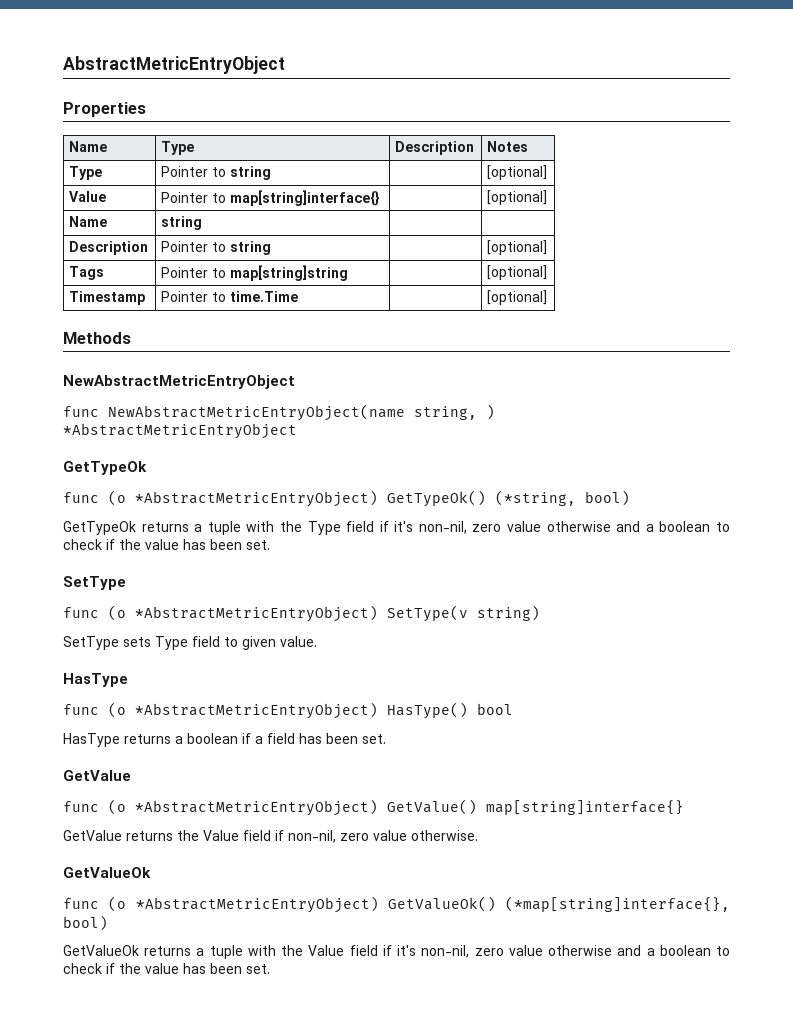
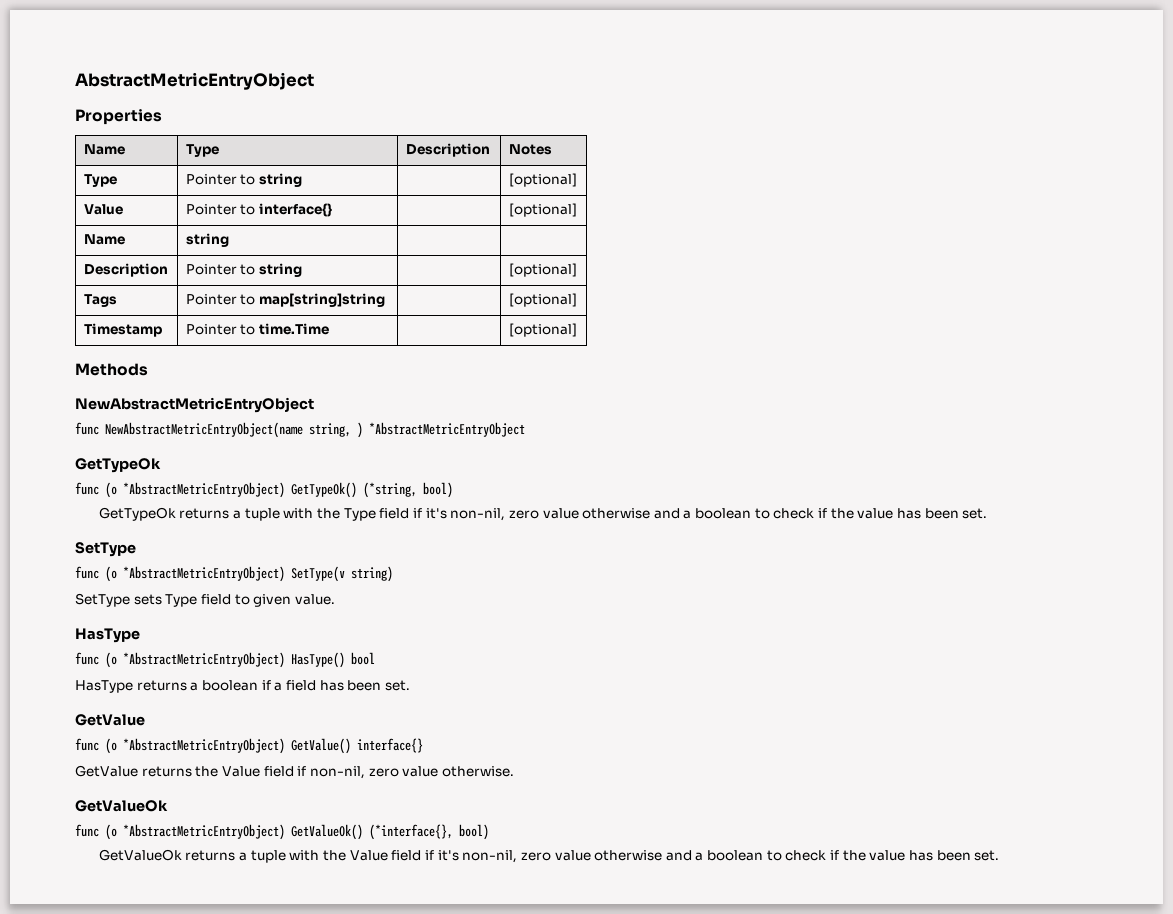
[230,190,381,206] map[string]interface{} -> [259,203,333,217] interface{}
[486,800,684,815] map[string]interface{} -> [357,738,423,753] interface{}
[505,896,730,912] (*map[string]interface{}, -> [369,824,453,840] (*interface{},

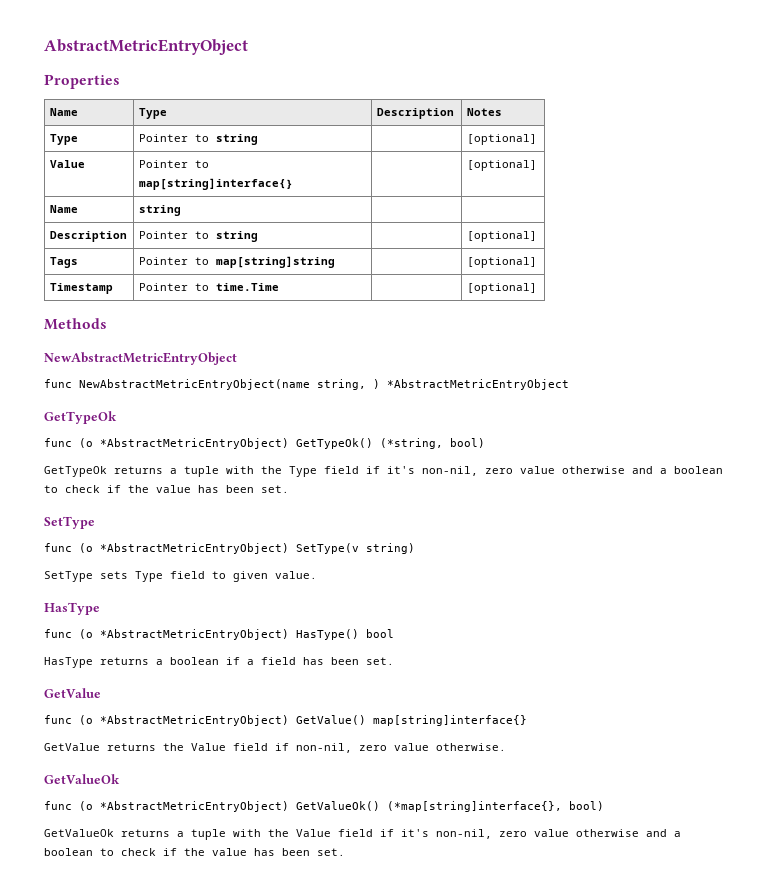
[259,203,333,217] interface{} -> [138,178,293,190] map[string]interface{}
[357,738,423,753] interface{} -> [373,715,527,726] map[string]interface{}
[369,824,453,840] (*interface{}, -> [387,801,562,812] (*map[string]interface{},

